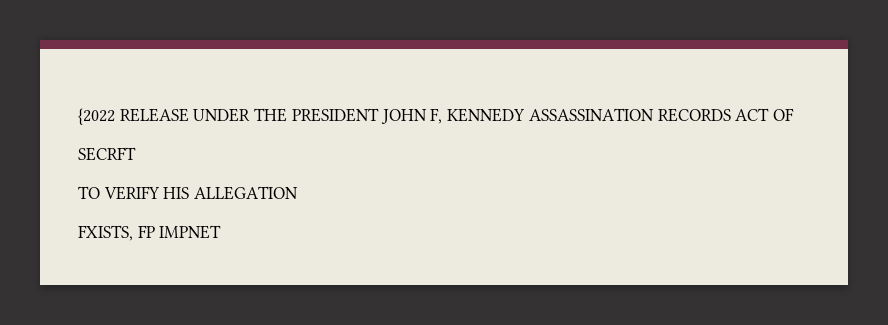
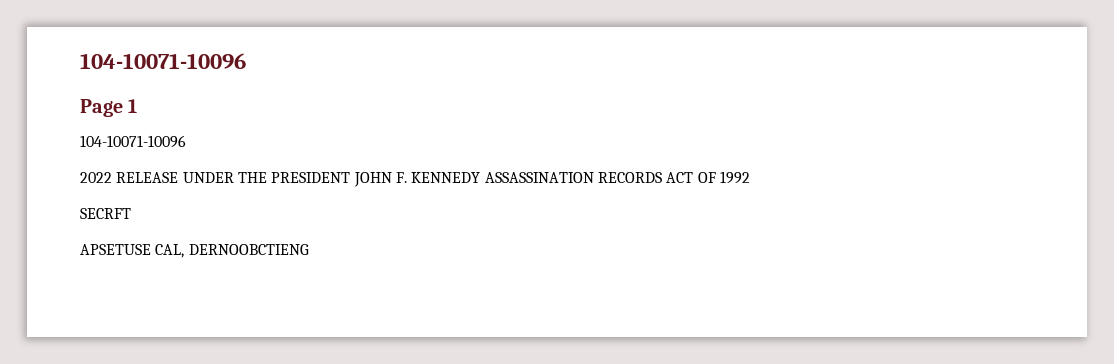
[78,108,115,125] {2022 -> [80,53,246,69] [80,99,138,117] [80,135,186,148] [80,172,112,183] 104-10071-10096 // Page 1 // 104-10071-10096 // 2022
[430,108,443,124] F, -> [395,172,407,183] F.
(794, 114) none -> [719,171,750,184] 1992
[78,186,299,200] [78,225,222,241] TO VERIFY HIS ALLEGATION // FXISTS, FP IMPNET -> [80,244,309,258] APSETUSE CAL, DERNOOBCTIENG

